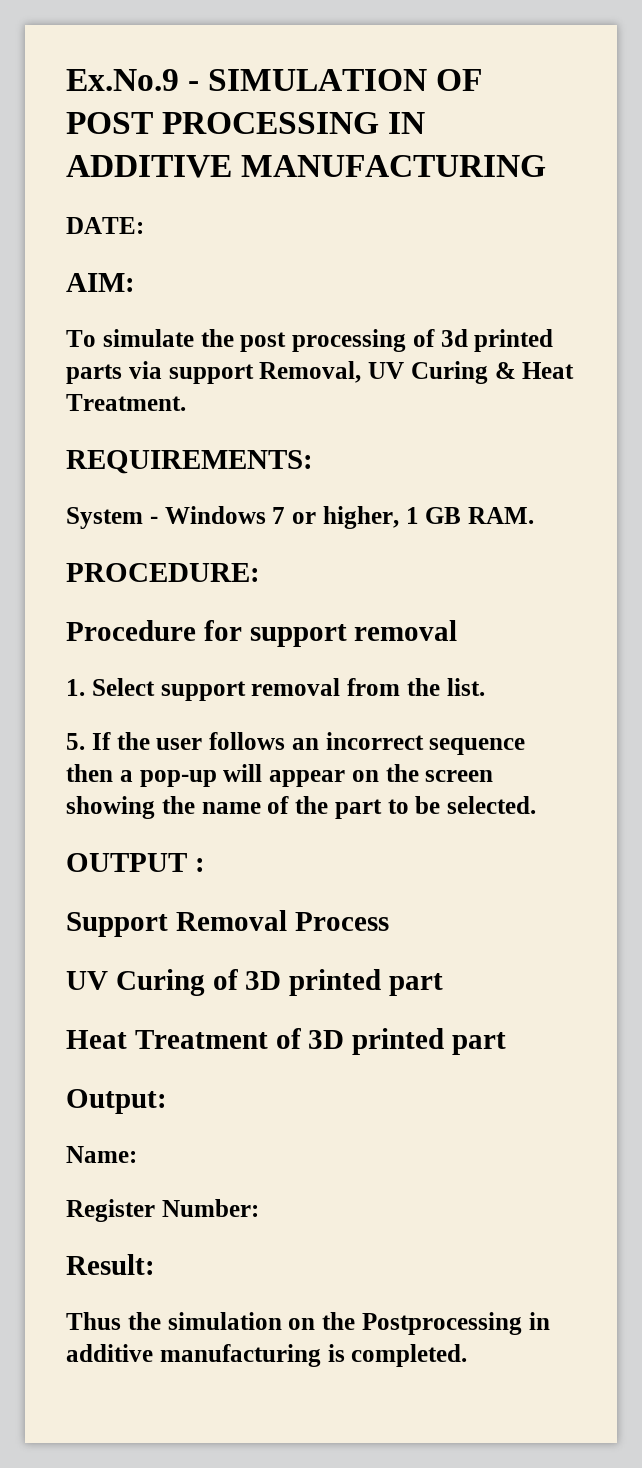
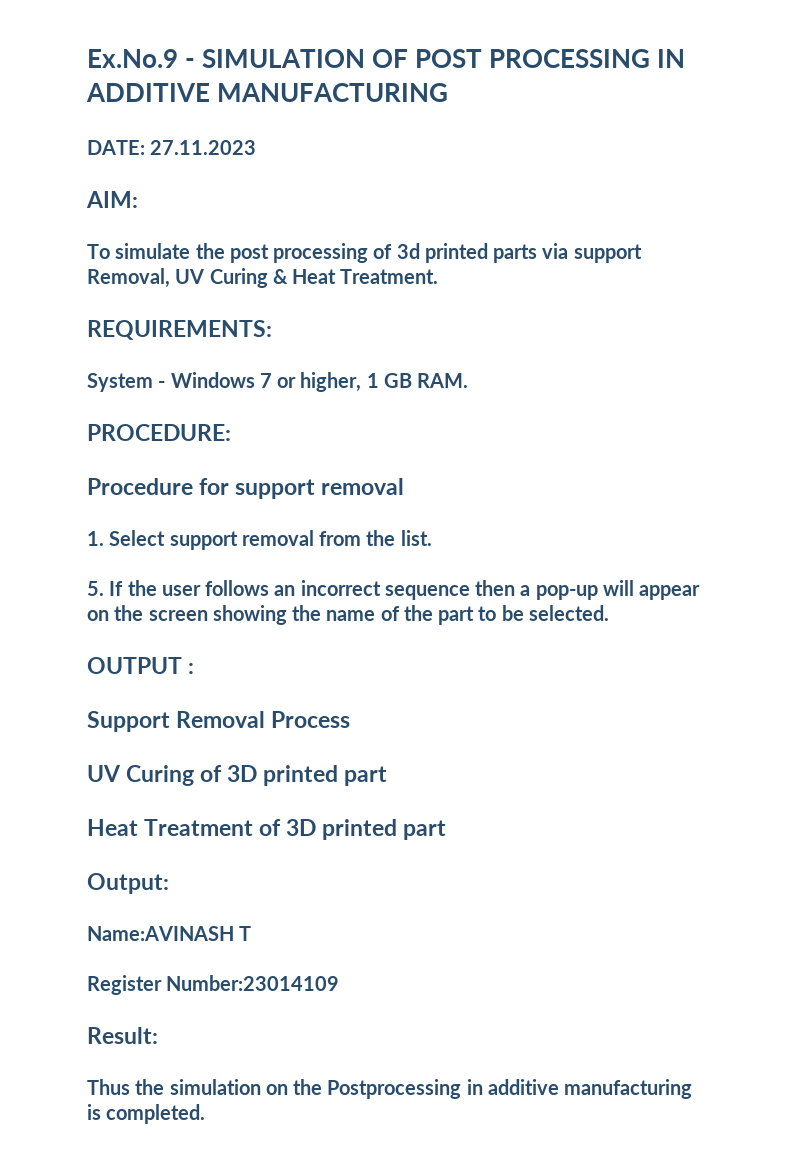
(144, 225) none -> [150,140,257,155] 27.11.2023
[66,1146,137,1163] Name: -> [87,926,252,941] Name:AVINASH T
[161,1199,259,1217] Number: -> [166,975,340,991] Number:23014109

